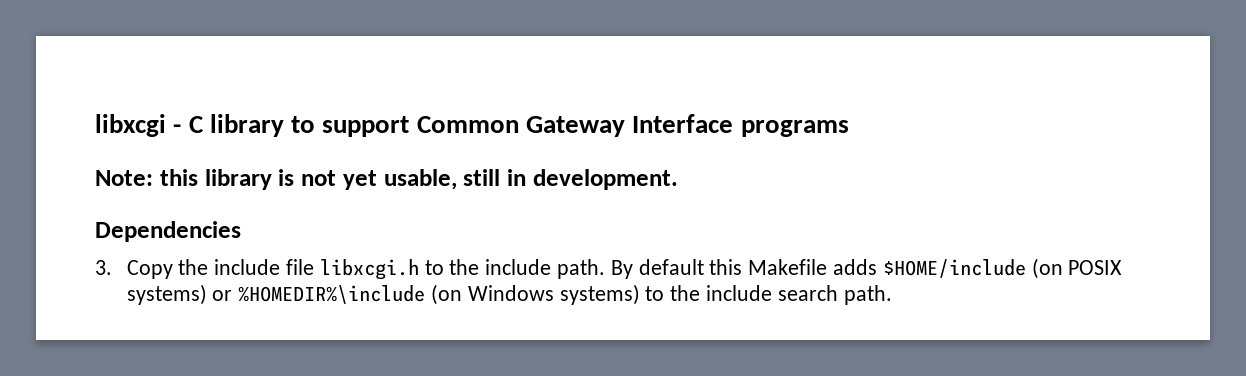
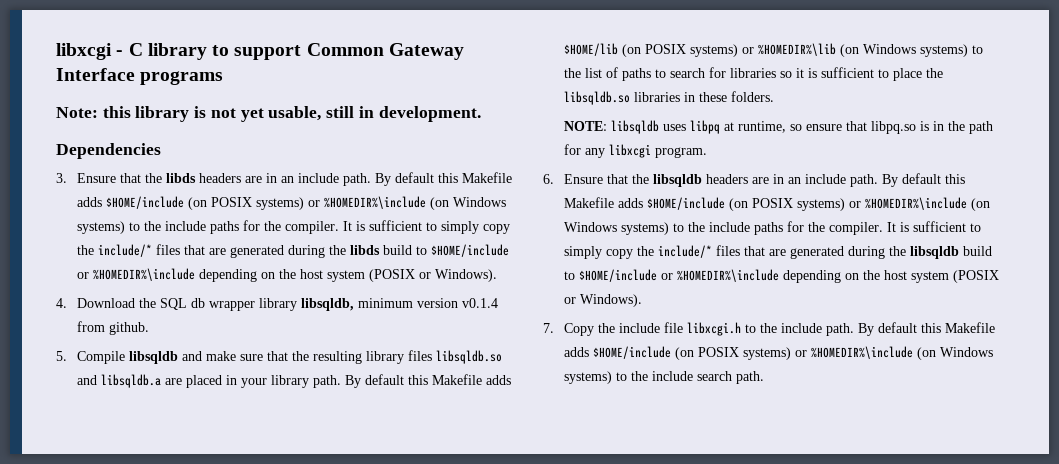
(112, 267) none -> [76,172,512,186] [76,196,506,210] [76,220,510,234] [76,244,509,258] [76,268,497,282] [56,298,498,311] [76,321,149,335] [56,350,502,364] [76,374,511,388] [563,43,983,57] [563,67,943,81] [563,91,774,105] [563,120,993,134] [563,144,707,158] [543,173,965,187] [563,197,990,211] [563,221,981,235] [563,245,992,259] [563,269,999,283] [563,294,642,307] [543,323,554,333] Ensure that the libds headers are in an include path. By default this Makefile adds $HOME/include (on POSIX systems) or %HOMEDIR%\include (on Windows systems) to the include paths for the compiler. It is sufficient to simply copy the include/* files that are generated during the libds build to $HOME/include or %HOMEDIR%\include depending on the host system (POSIX or Windows). // 4. Download the SQL db wrapper library libsqldb, minimum version v0.1.4 from github. // 5. Compile libsqldb and make sure that the resulting library files libsqldb.so and libsqldb.a are placed in your library path. By default this Makefile adds $HOME/lib (on POSIX systems) or %HOMEDIR%\lib (on Windows systems) to the list of paths to search for libraries so it is sufficient to place the libsqldb.so libraries in these folders. // NOTE: libsqldb uses libpq at runtime, so ensure that libpq.so is in the path for any libxcgi program. // 6. Ensure that the libsqldb headers are in an include path. By default this Makefile adds $HOME/include (on POSIX systems) or %HOMEDIR%\include (on Windows systems) to the include paths for the compiler. It is sufficient to simply copy the include/* files that are generated during the libsqldb build to $HOME/include or %HOMEDIR%\include depending on the host system (POSIX or Windows). // 7.

